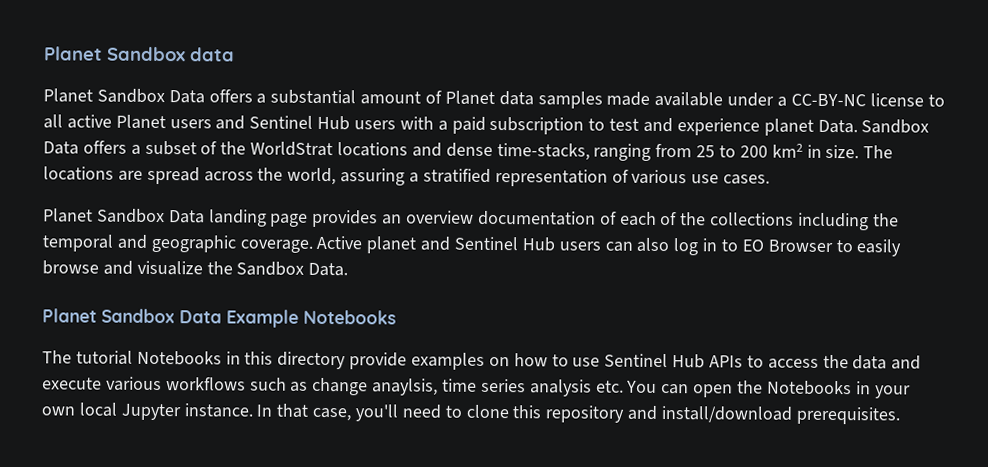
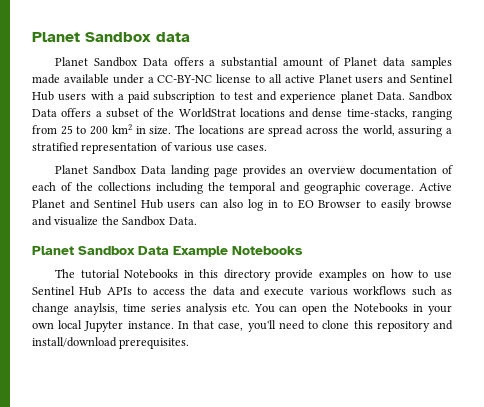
[366,236,417,254] planet -> [32,199,65,208] Planet

